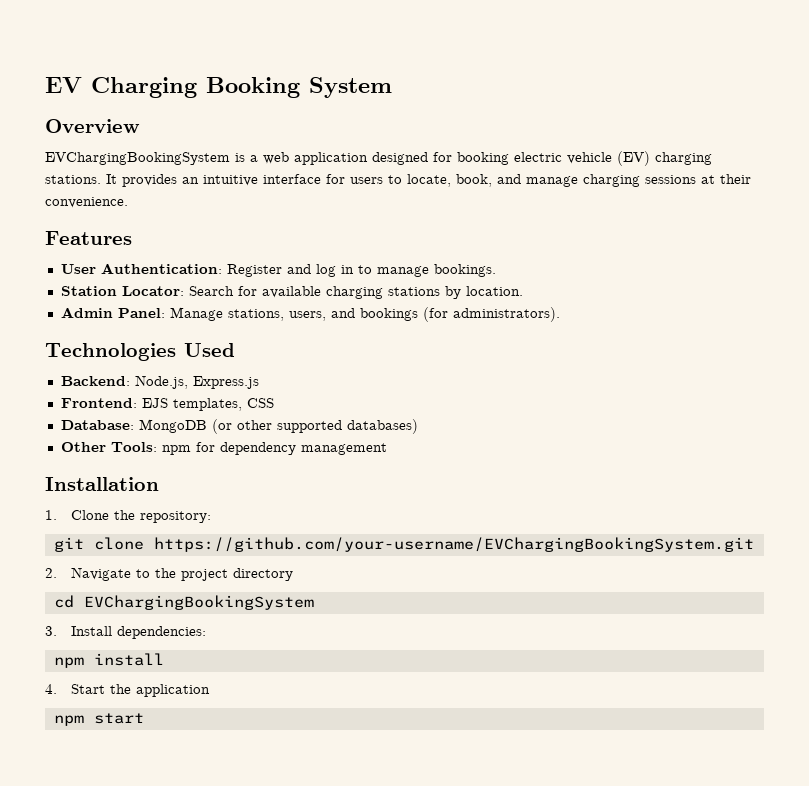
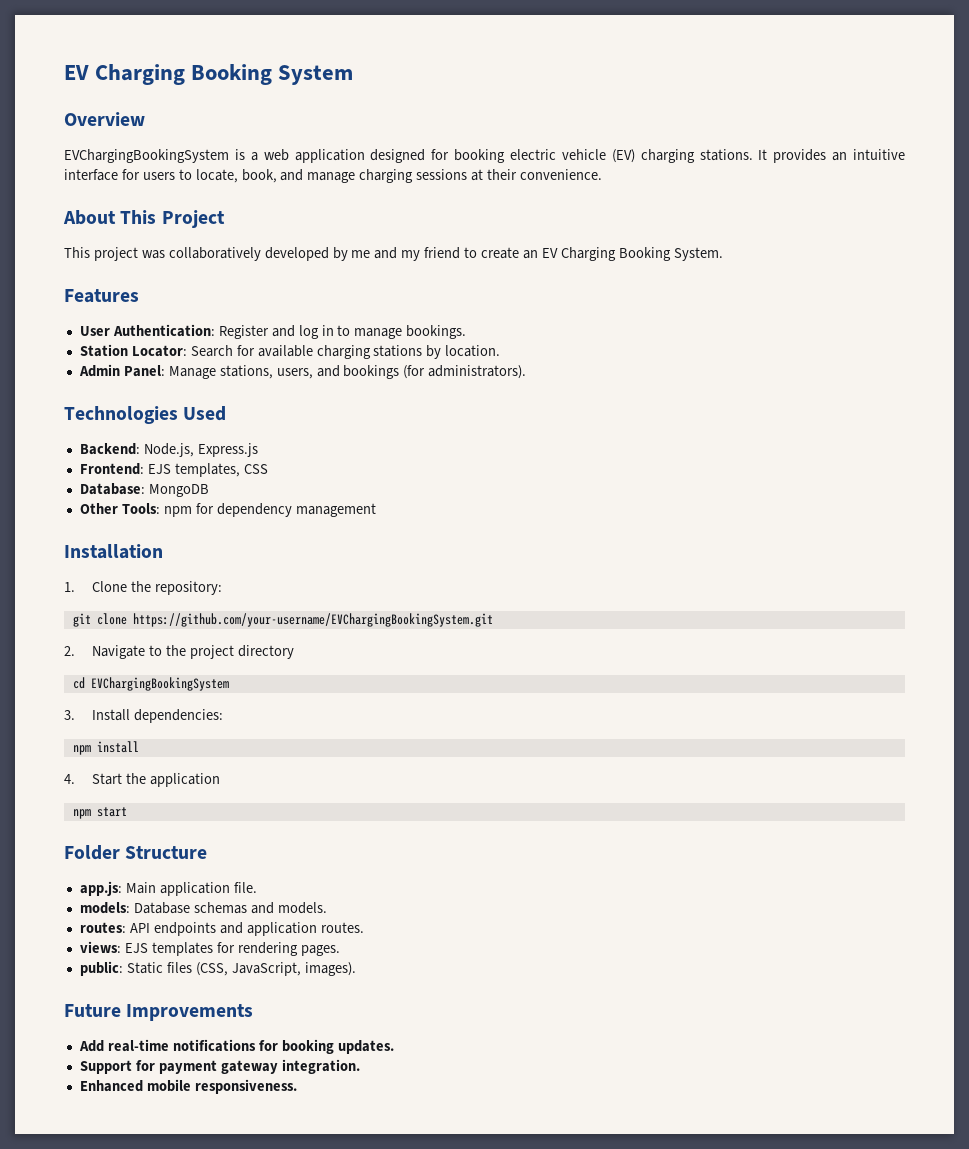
(128, 202) none -> [63,210,225,228] [64,247,723,261] // About This Project // This project was collaboratively developed by me and my friend to create an EV Charging Booking System.
[211,419,418,434] (or other supported databases) -> (209, 490) none
(144, 718) none -> [64,845,208,860] [79,881,257,896] [79,902,327,914] [79,922,364,936] [79,941,340,956] [79,961,356,976] [64,1004,254,1021] [78,1039,394,1054] [79,1059,360,1074] [79,1079,297,1094] // Folder Structure // app.js: Main application file. // models: Database schemas and models. // routes: API endpoints and application routes. // views: EJS templates for rendering pages. // public: Static files (CSS, JavaScript, images). // Future Improvements // Add real-time notifications for booking updates. // Support for payment gateway integration. // Enhanced mobile responsiveness.

